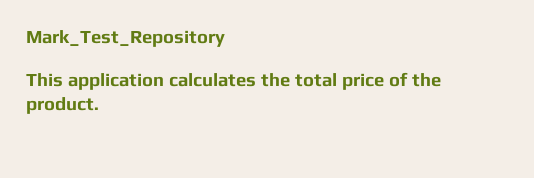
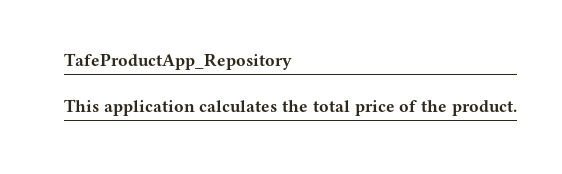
[26,30,225,47] Mark_Test_Repository -> [64,53,292,70] TafeProductApp_Repository

